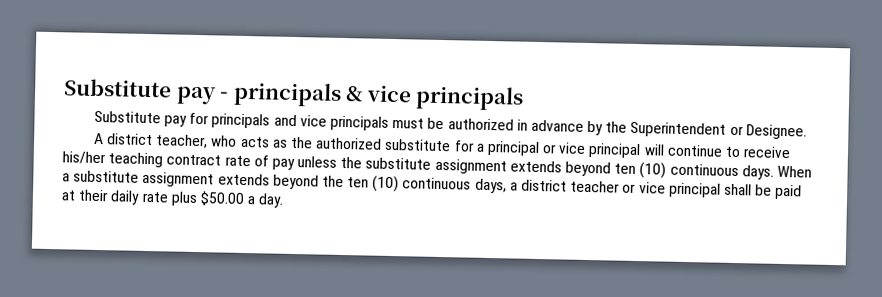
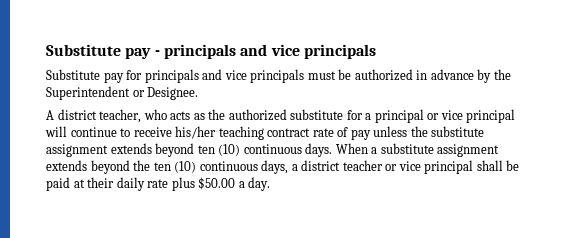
[345,86,364,102] & -> [240,44,268,56] and

